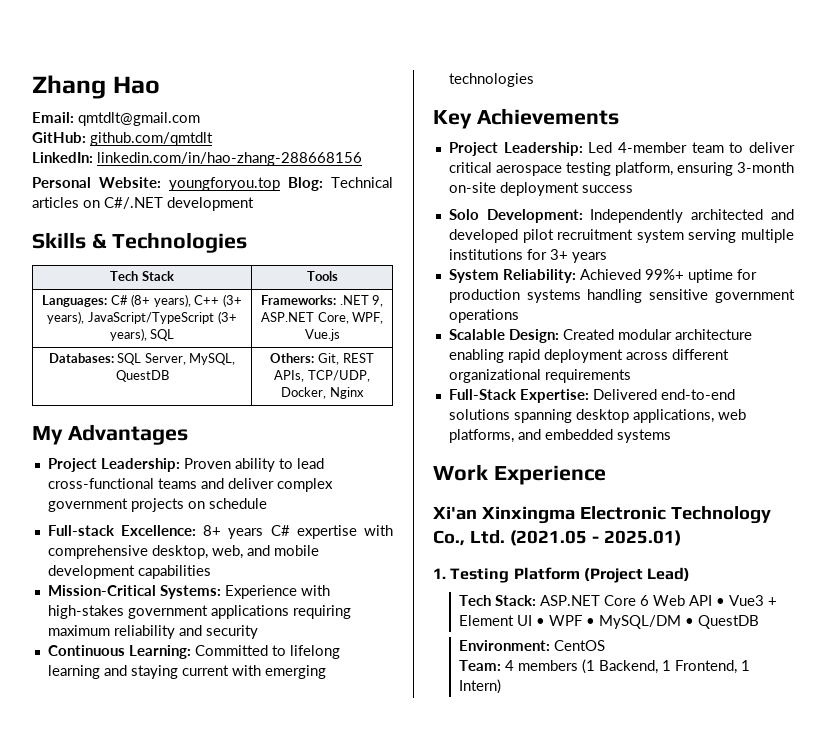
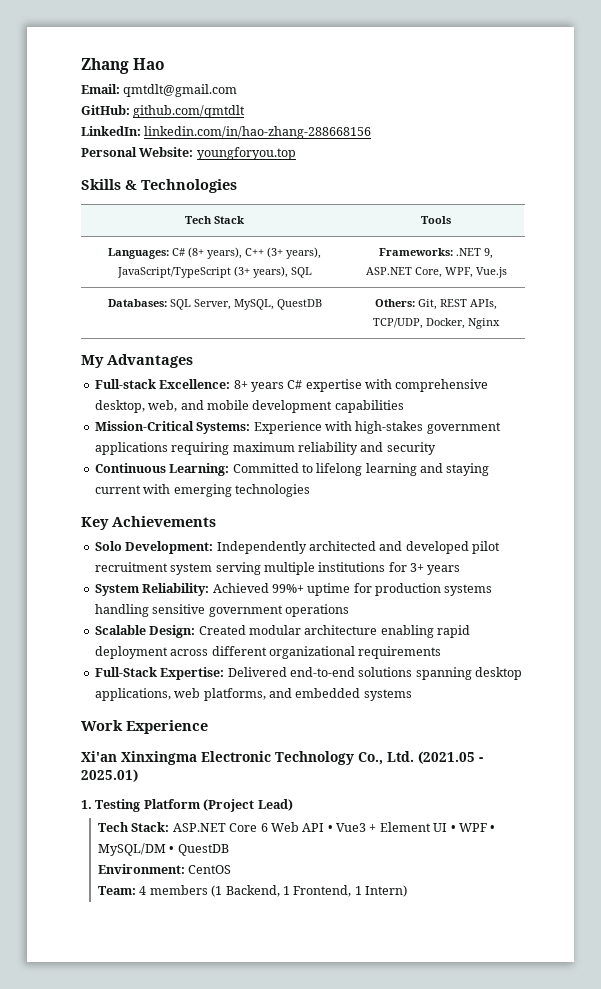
[288,177,393,191] [32,197,254,211] Blog: Technical articles on C#/.NET development -> (296, 153) none
[47,458,324,472] [47,478,333,492] [47,498,267,512] // Project Leadership: Proven ability to lead cross-functional teams and deliver complex government projects on schedule -> (193, 361) none
[448,142,795,156] [448,162,794,176] [448,182,633,196] // Project Leadership: Led 4-member team to deliver critical aerospace testing platform, ensuring 3-month on-site deployment success -> (216, 521) none

